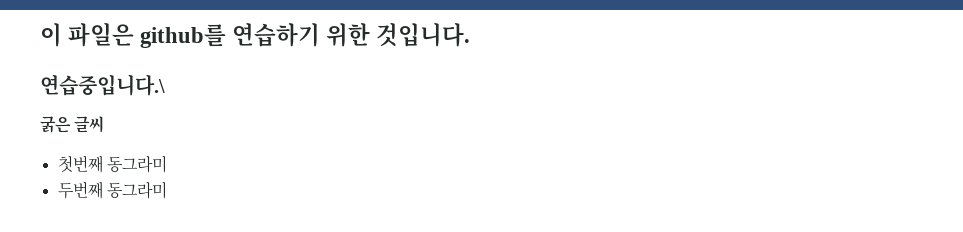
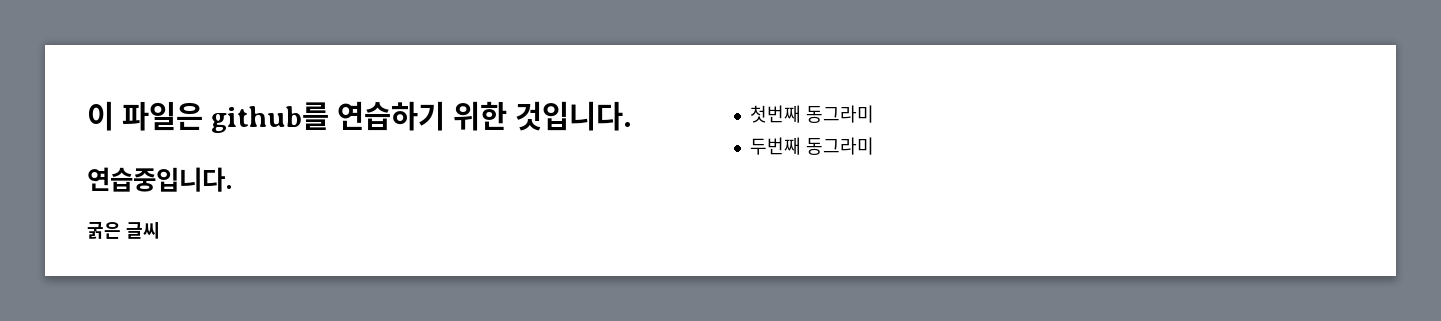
[40,74,165,96] 연습중입니다.\ -> [87,167,233,192] 연습중입니다.

